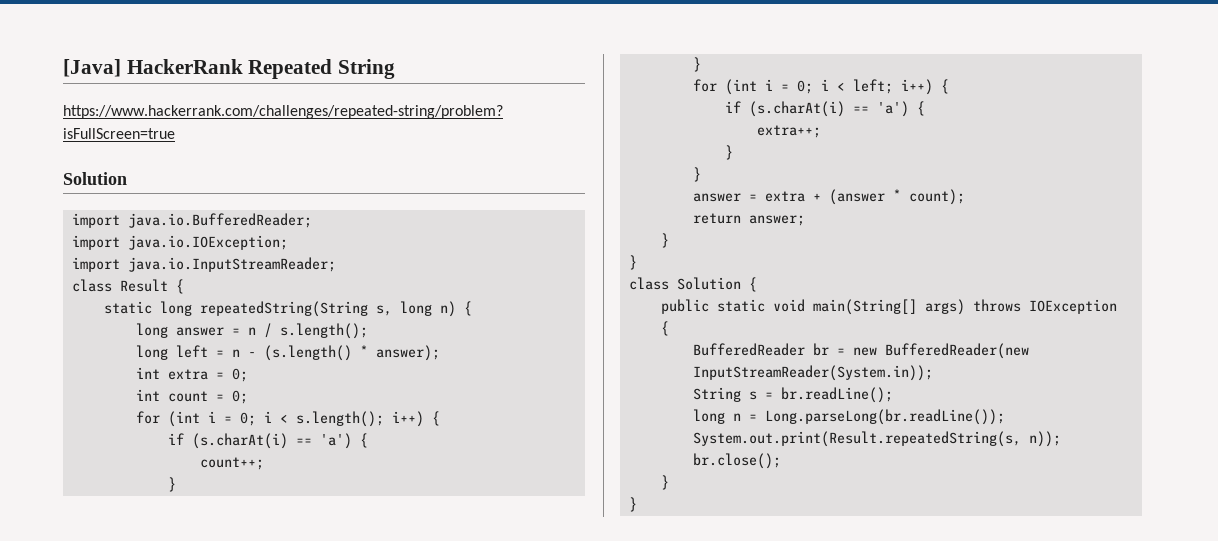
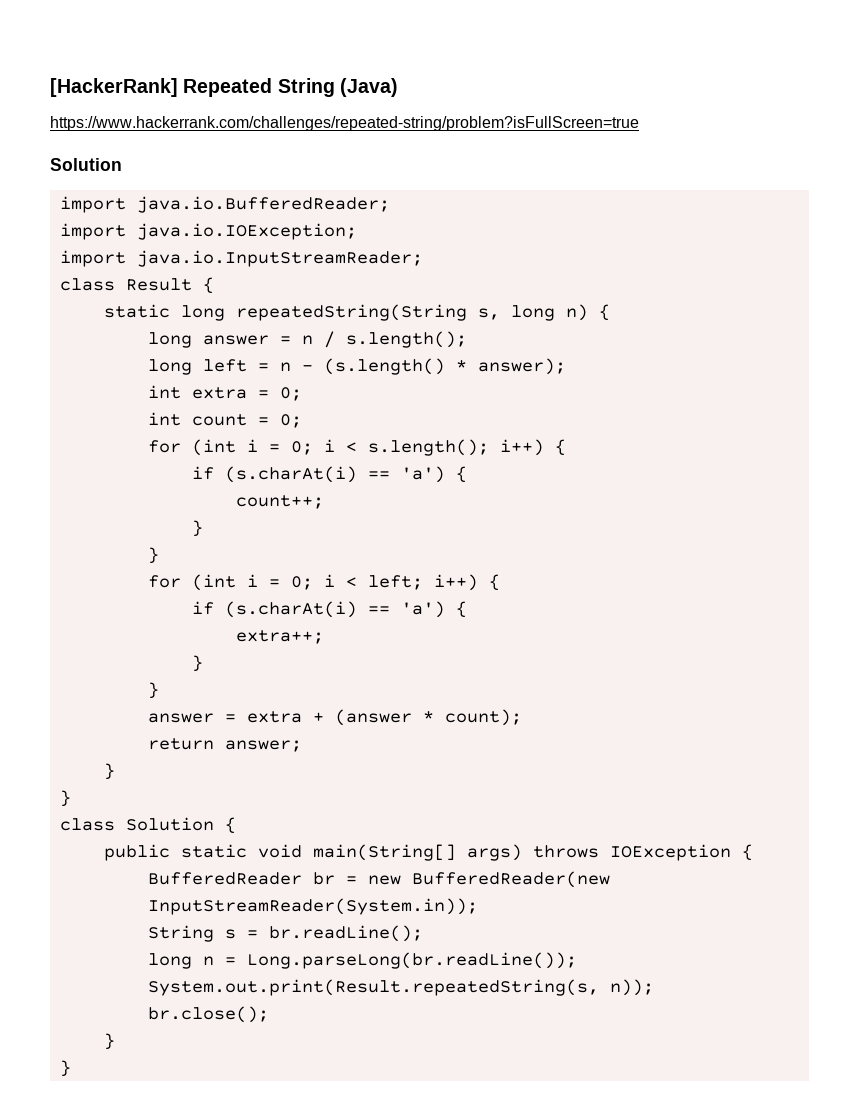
[63,59,243,77] [Java] HackerRank -> [50,78,178,97] [HackerRank]
(396, 69) none -> [339,78,398,97] (Java)

